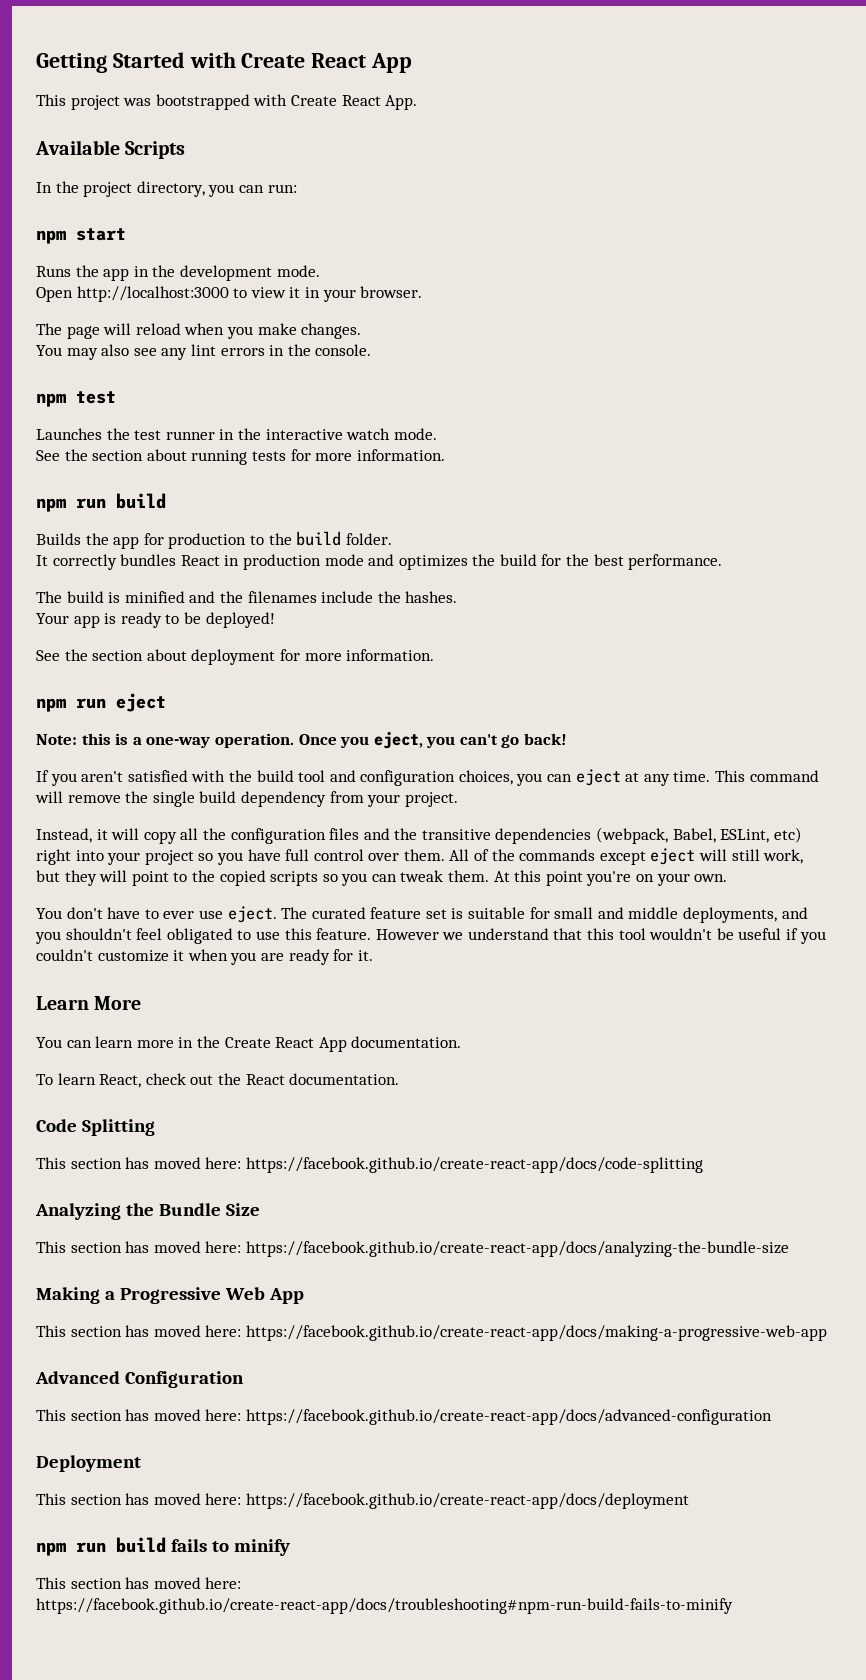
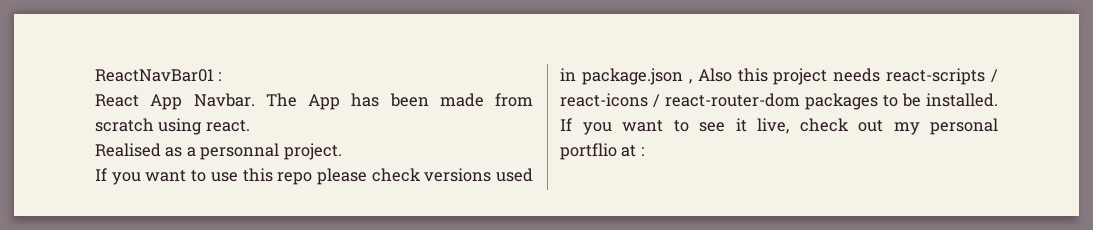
[36,52,413,73] [36,94,418,110] [35,140,186,159] [36,181,297,197] [36,228,126,244] [36,265,320,281] [36,286,423,302] [36,323,362,339] [36,344,372,360] [36,391,116,407] [36,428,437,440] [36,449,445,465] [36,493,166,512] [36,531,392,549] [36,554,723,570] [36,591,458,603] [36,612,275,628] [36,649,435,665] [36,693,166,712] [36,731,568,749] [36,769,819,786] [35,791,458,807] [36,827,802,844] [36,848,804,865] [36,870,728,886] [36,906,808,923] [35,928,826,944] [36,949,373,965] [36,996,142,1010] [36,1036,462,1052] [36,1073,400,1088] [36,1119,155,1136] [36,1157,703,1173] [35,1203,260,1220] [36,1241,789,1257] [36,1287,304,1304] [36,1325,827,1341] [35,1371,244,1388] [36,1409,772,1425] [36,1455,141,1472] [36,1493,689,1509] [36,1537,290,1556] [36,1577,242,1589] [36,1598,733,1614] Getting Started with Create React App // This project was bootstrapped with Create React App. // Available Scripts // In the project directory, you can run: // npm start // Runs the app in the development mode. // Open http://localhost:3000 to view it in your browser. // The page will reload when you make changes. // You may also see any lint errors in the console. // npm test // Launches the test runner in the interactive watch mode. // See the section about running tests for more information. // npm run build // Builds the app for production to the build folder. // It correctly bundles React in production mode and optimizes the build for the best performance. // The build is minified and the filenames include the hashes. // Your app is ready to be deployed! // See the section about deployment for more information. // npm run eject // Note: this is a one-way operation. Once you eject, you can't go back! // If you aren't satisfied with the build tool and configuration choices, you can eject at any time. This command will remove the single build dependency from your project. // Instead, it will copy all the configuration files and the transitive dependencies (webpack, Babel, ESLint, etc) right into your project so you have full control over them. All of the commands except eject will still work, but they will point to the copied scripts so you can tweak them. At this point you're on your own. // You don't have to ever use eject. The curated feature set is suitable for small and middle deployments, and you shouldn't feel obligated to use this feature. However we understand that this tool wouldn't be useful if you couldn't customize it when you are ready for it. // Learn More // You can learn more in the Create React App documentation. // To learn React, check out the React documentation. // Code Splitting // This section has moved here: https://facebook.github.io/create-react-app/docs/code-splitting // Analyzing the Bundle Size // This section has moved here: https://facebook.github.io/create-react-app/docs/analyzing-the-bundle-size // Making a Progressive Web App // This section has moved here: https://facebook.github.io/create-react-app/docs/making-a-progressive-web-app // Advanced Configuration // This section has moved here: https://facebook.github.io/create-react-app/docs/advanced-configuration // Deployment // This section has moved here: https://facebook.github.io/create-react-app/docs/deployment // npm run build fails to minify // This section has moved here: https://facebook.github.io/create-react-app/docs/troubleshooting#npm-run-build-fails-to-minify -> [95,69,222,82] [95,93,533,110] [95,118,250,135] [95,143,342,160] [95,168,533,185] [560,68,998,85] [560,93,998,110] [560,118,998,135] [560,143,644,160] ReactNavBar01 : // React App Navbar. The App has been made from scratch using react. // Realised as a personnal project. // If you want to use this repo please check versions used in package.json , Also this project needs react-scripts / react-icons / react-router-dom packages to be installed. If you want to see it live, check out my personal portflio at :

